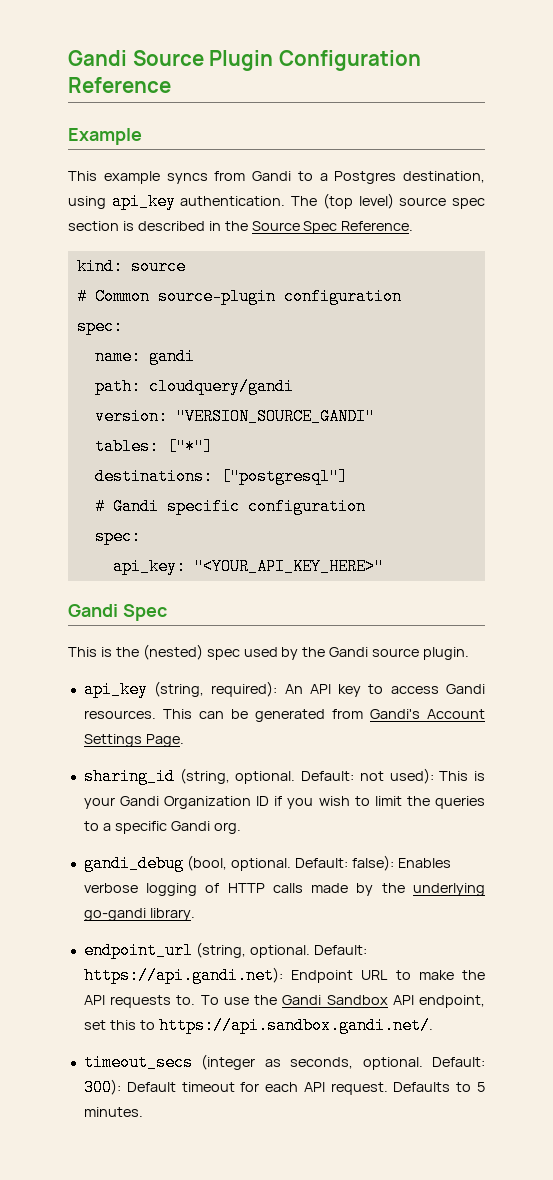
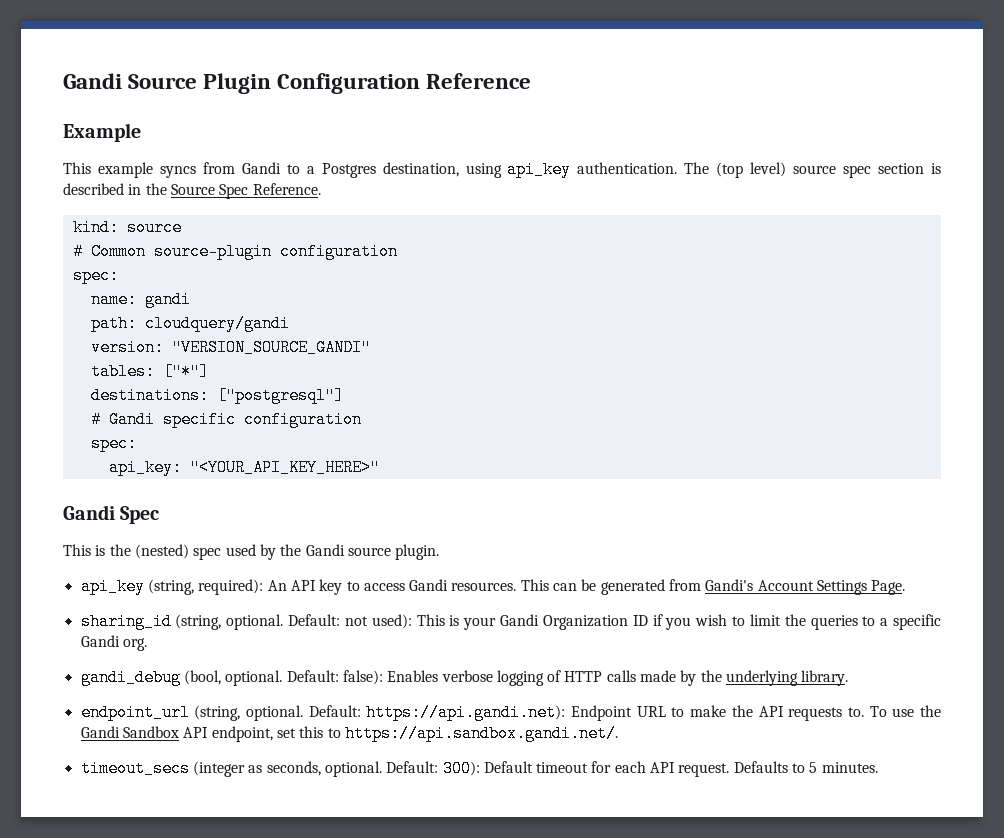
[83,908,146,921] go-gandi -> (799, 678) none

